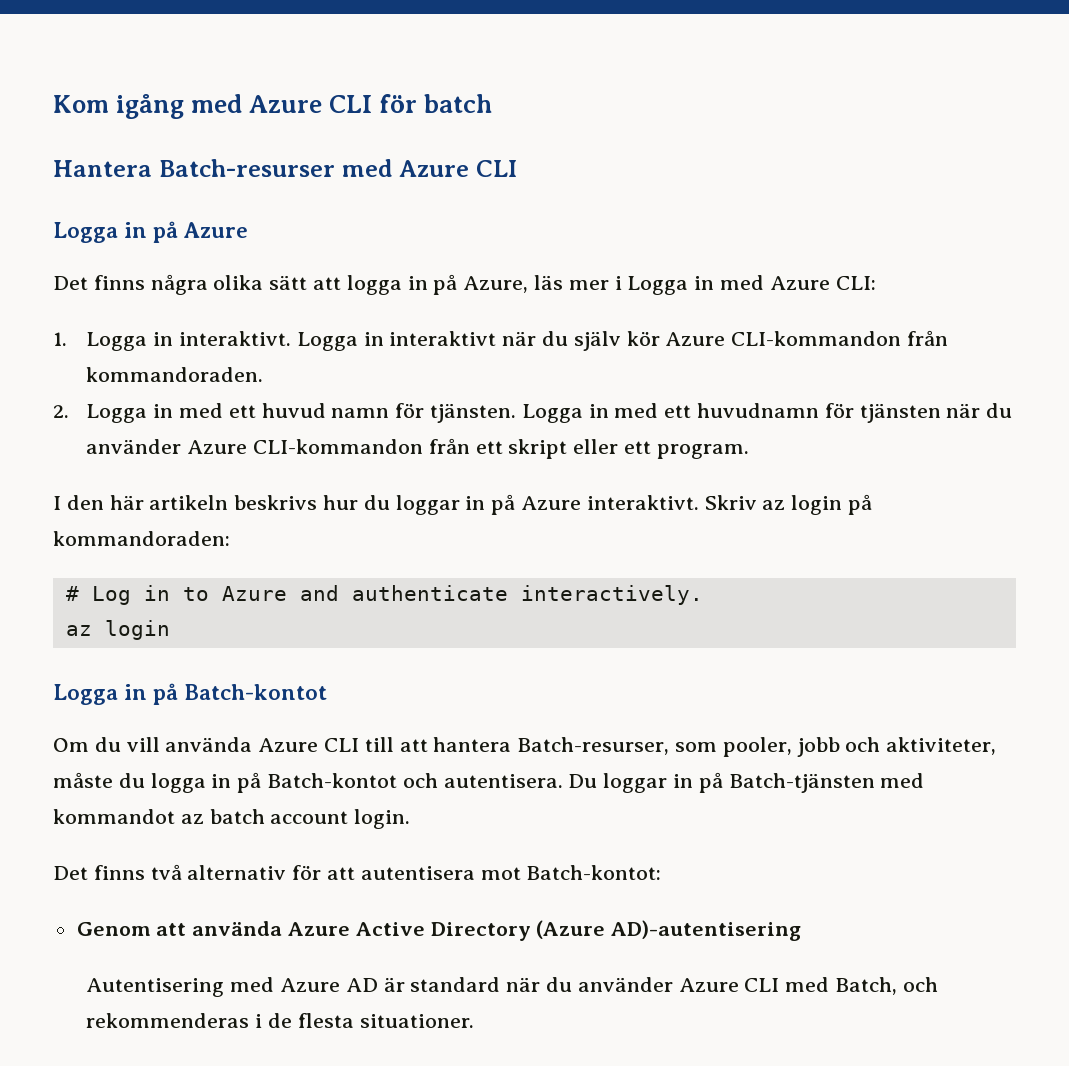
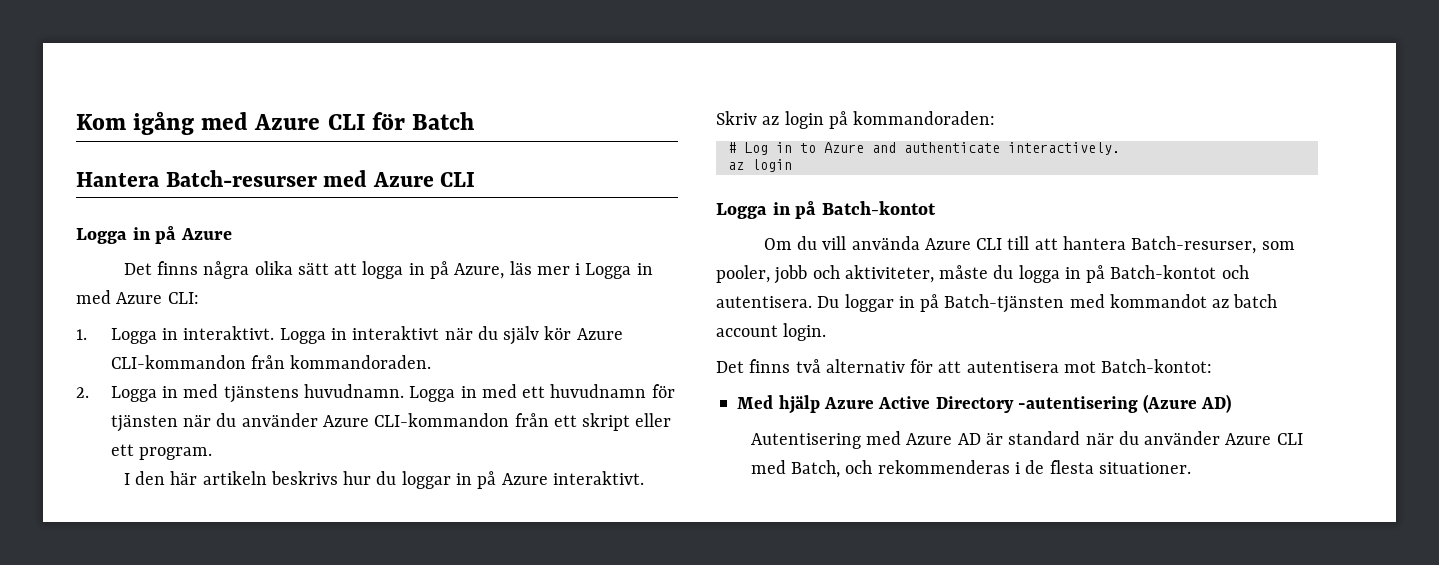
[424,94,493,113] batch -> [411,112,474,130] Batch
[228,403,516,423] ett huvud namn för tjänsten. -> [223,384,404,403] tjänstens huvudnamn.
[76,920,802,941] Genom att använda Azure Active Directory (Azure AD)-autentisering -> [737,394,1232,414] Med hjälp Azure Active Directory -autentisering (Azure AD)

